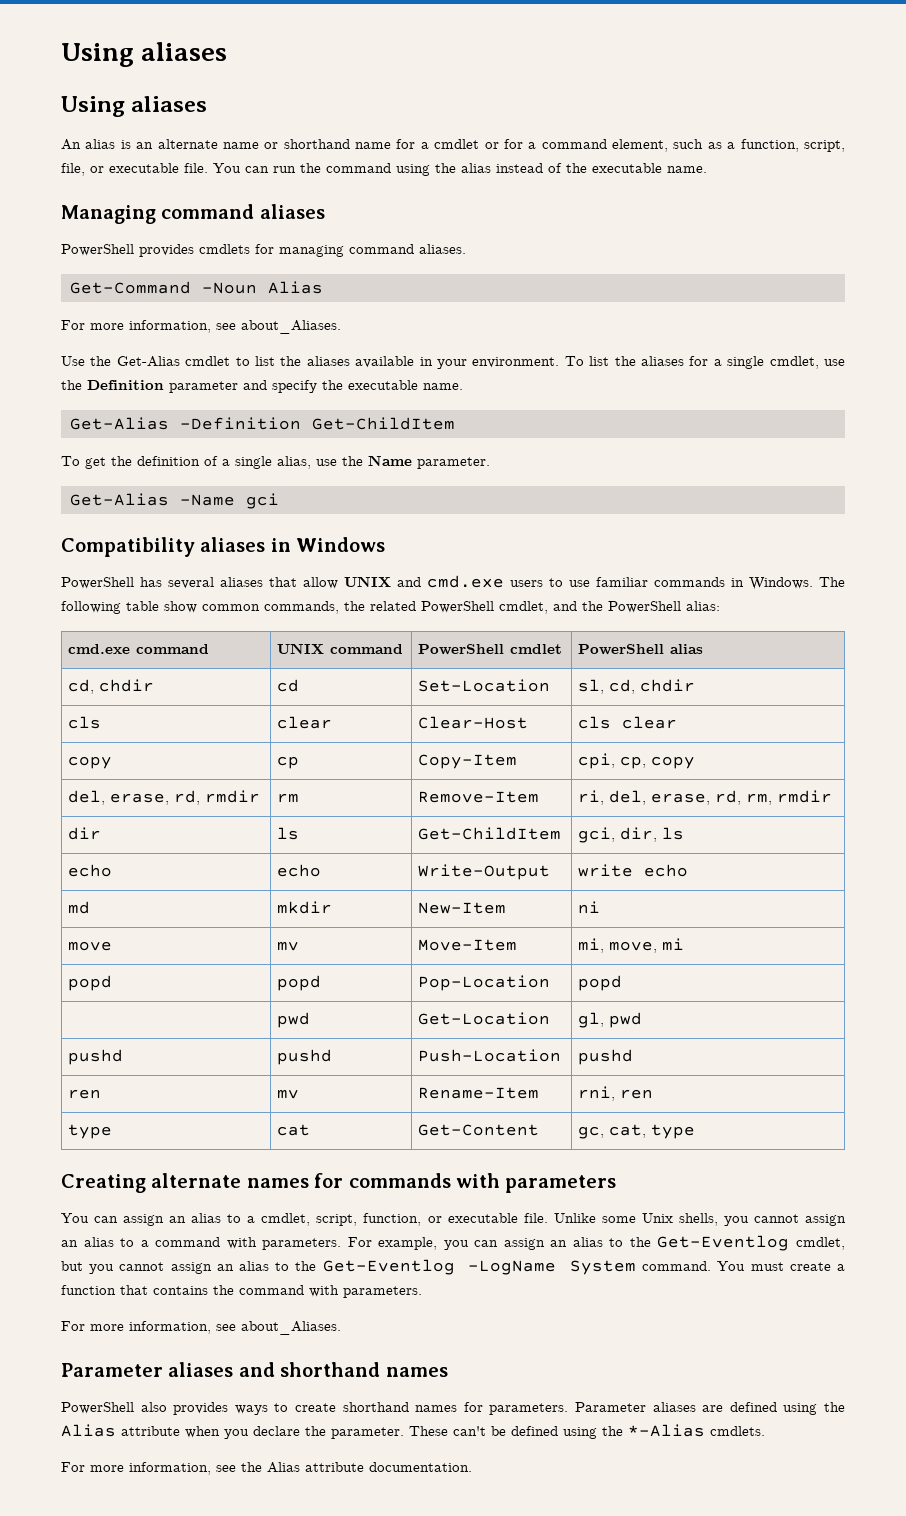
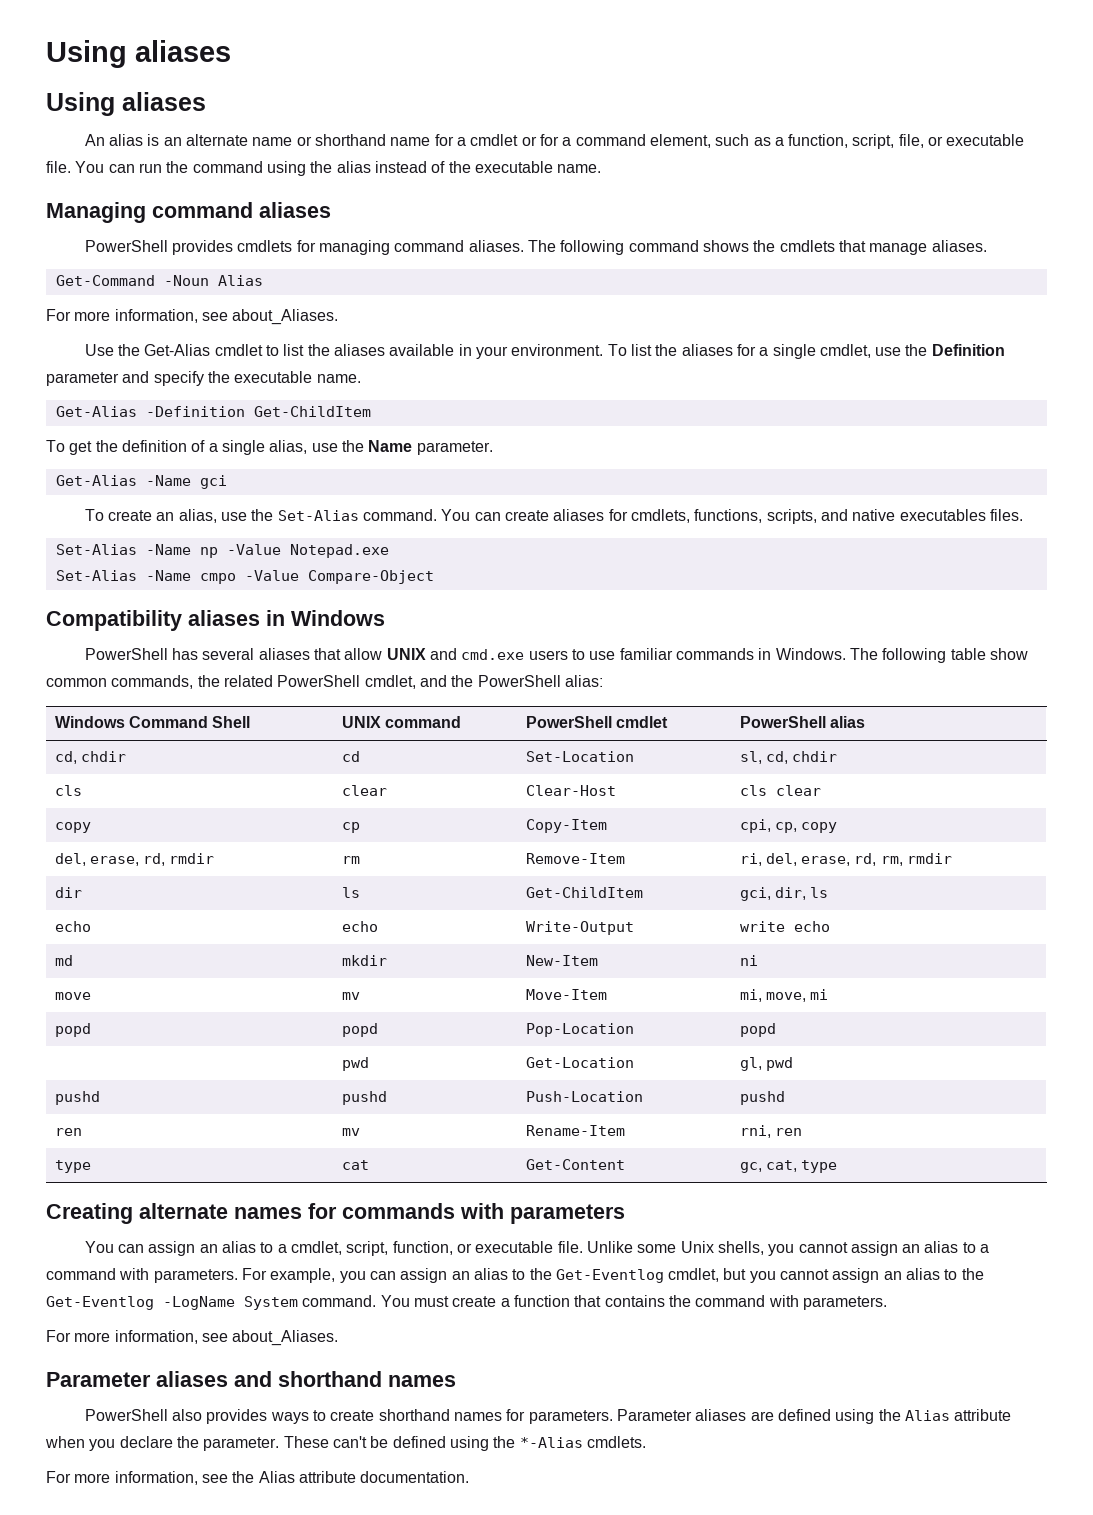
(466, 249) none -> [527,240,987,255] The following command shows the cmdlets that manage aliases.
(279, 501) none -> [84,509,1023,524] [55,544,389,558] [55,570,434,584] // To create an alias, use the Set-Alias command. You can create aliases for cmdlets, functions, scripts, and native executables files. // Set-Alias -Name np -Value Notepad.exe // Set-Alias -Name cmpo -Value Compare-Object
[67,644,209,654] cmd.exe command -> [54,716,251,728] Windows Command Shell

